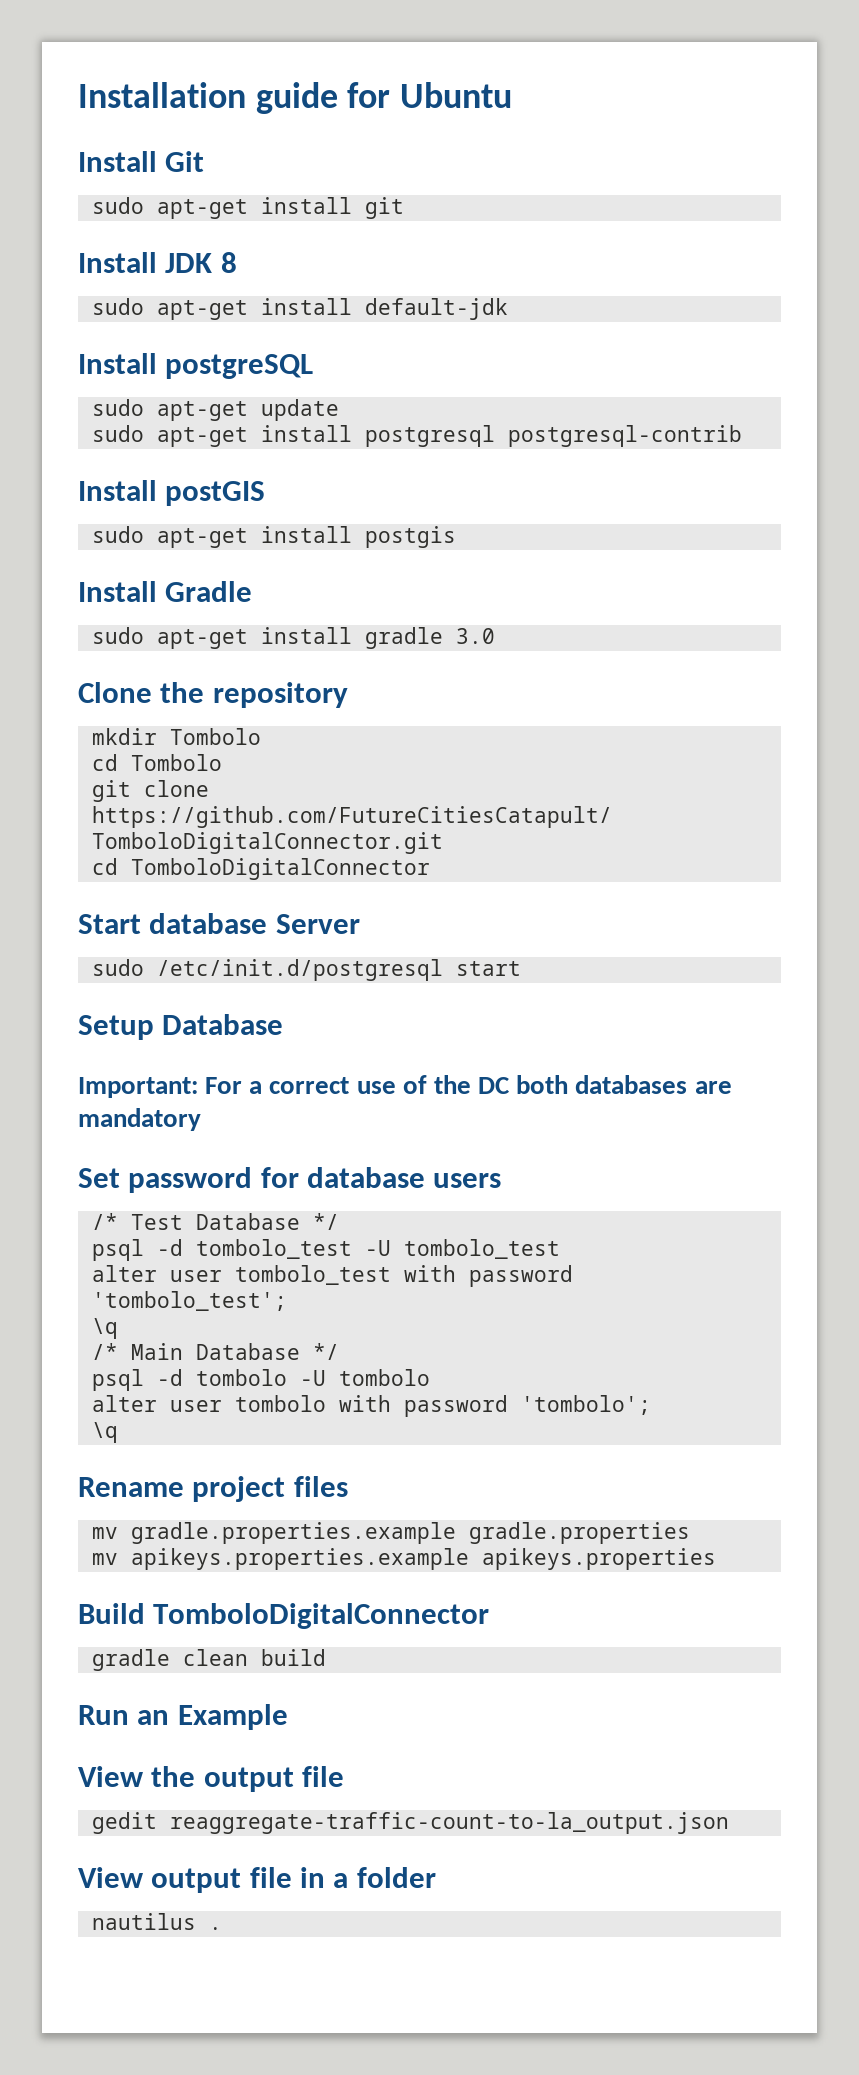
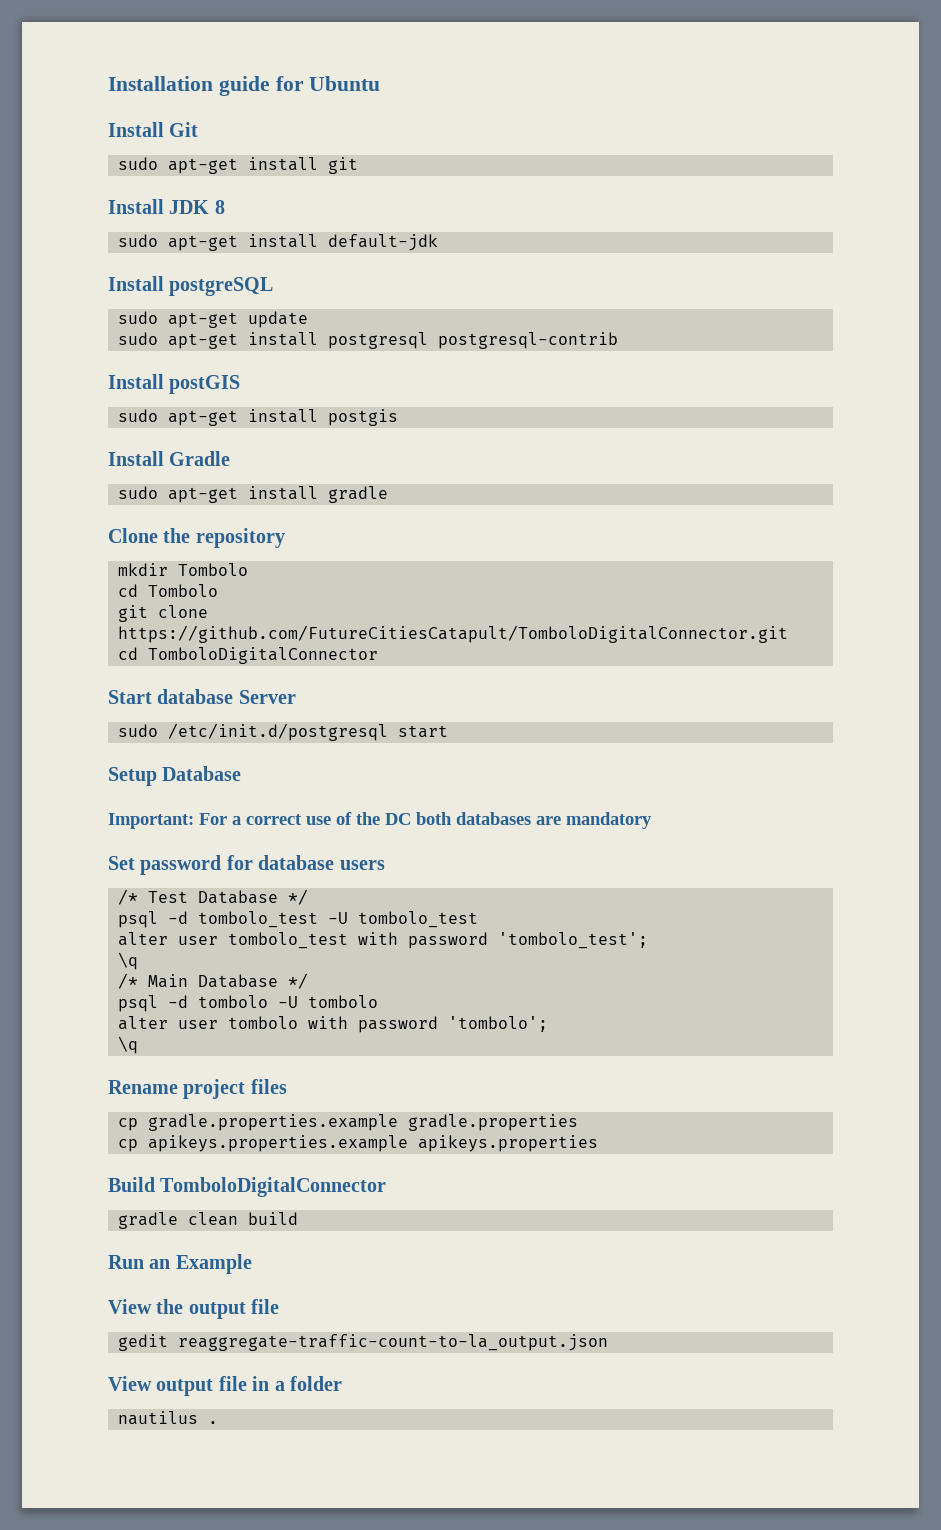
[455,628,495,644] 3.0 -> (389, 494) none
[91,1527,118,1539] mv -> [118,1118,139,1131] cp
[91,1553,118,1565] mv -> [118,1139,139,1152] cp

